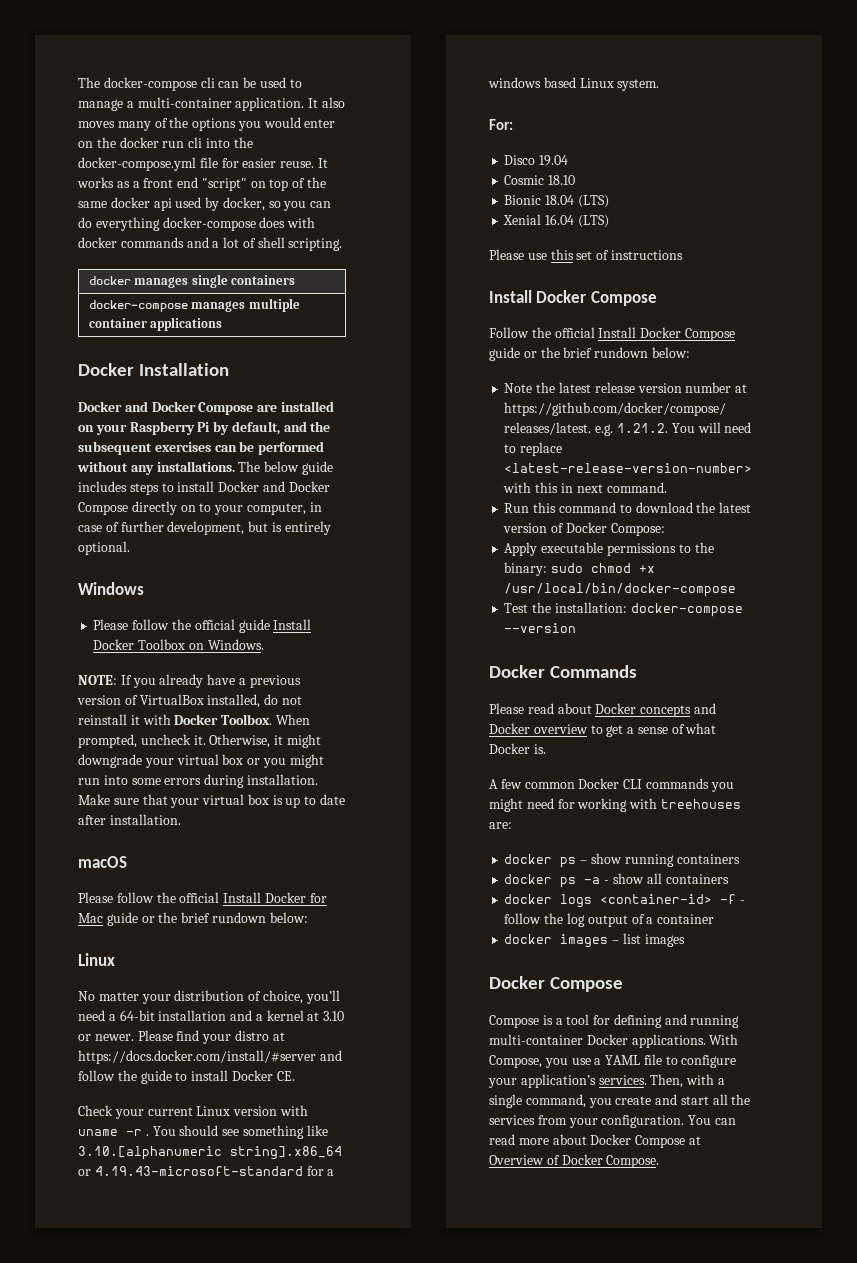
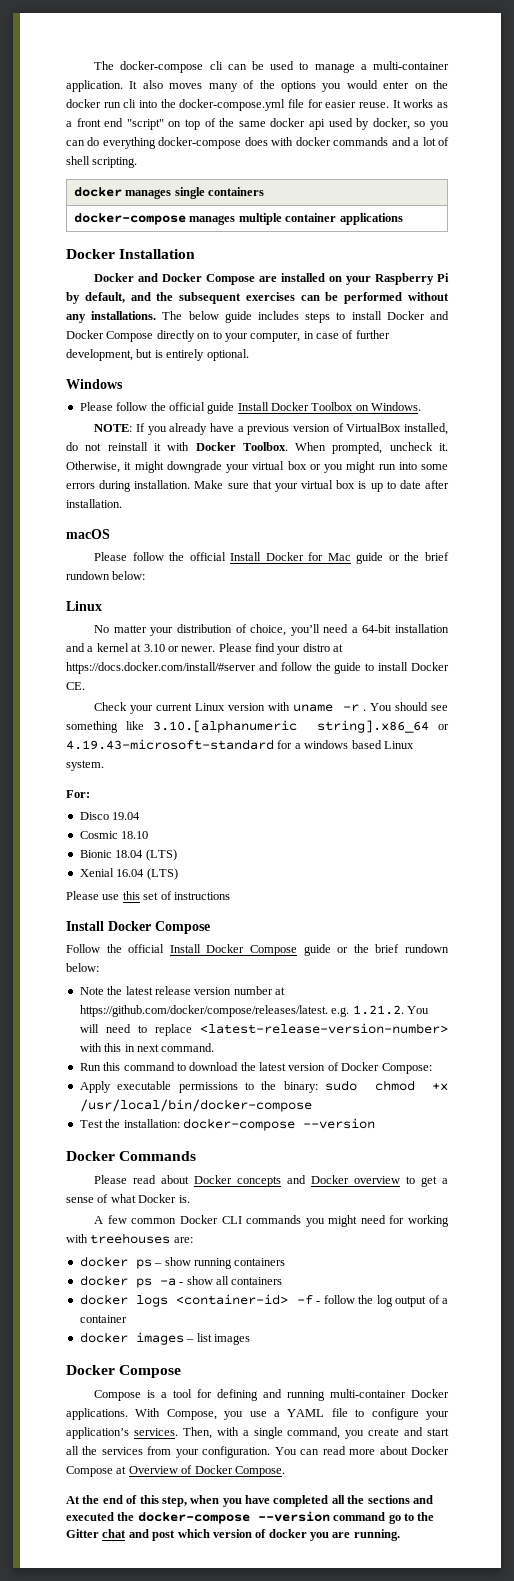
(660, 1161) none -> [66,1495,433,1507] [66,1511,435,1524] [66,1529,400,1541] // At the end of this step, when you have completed all the sections and executed the docker-compose --version command go to the Gitter chat and post which version of docker you are running.

